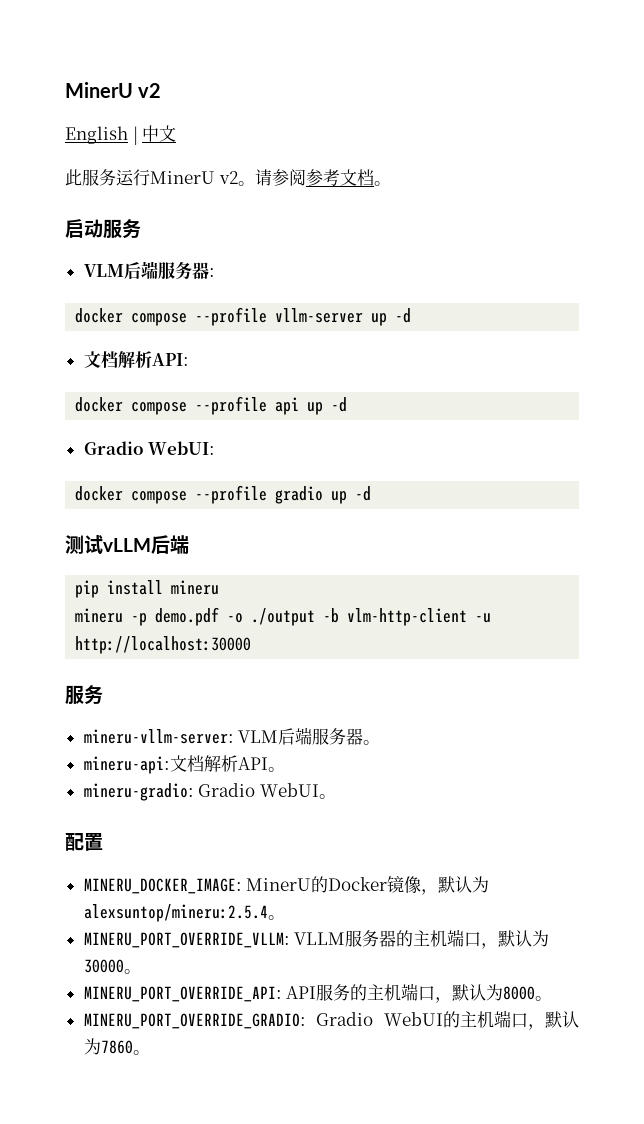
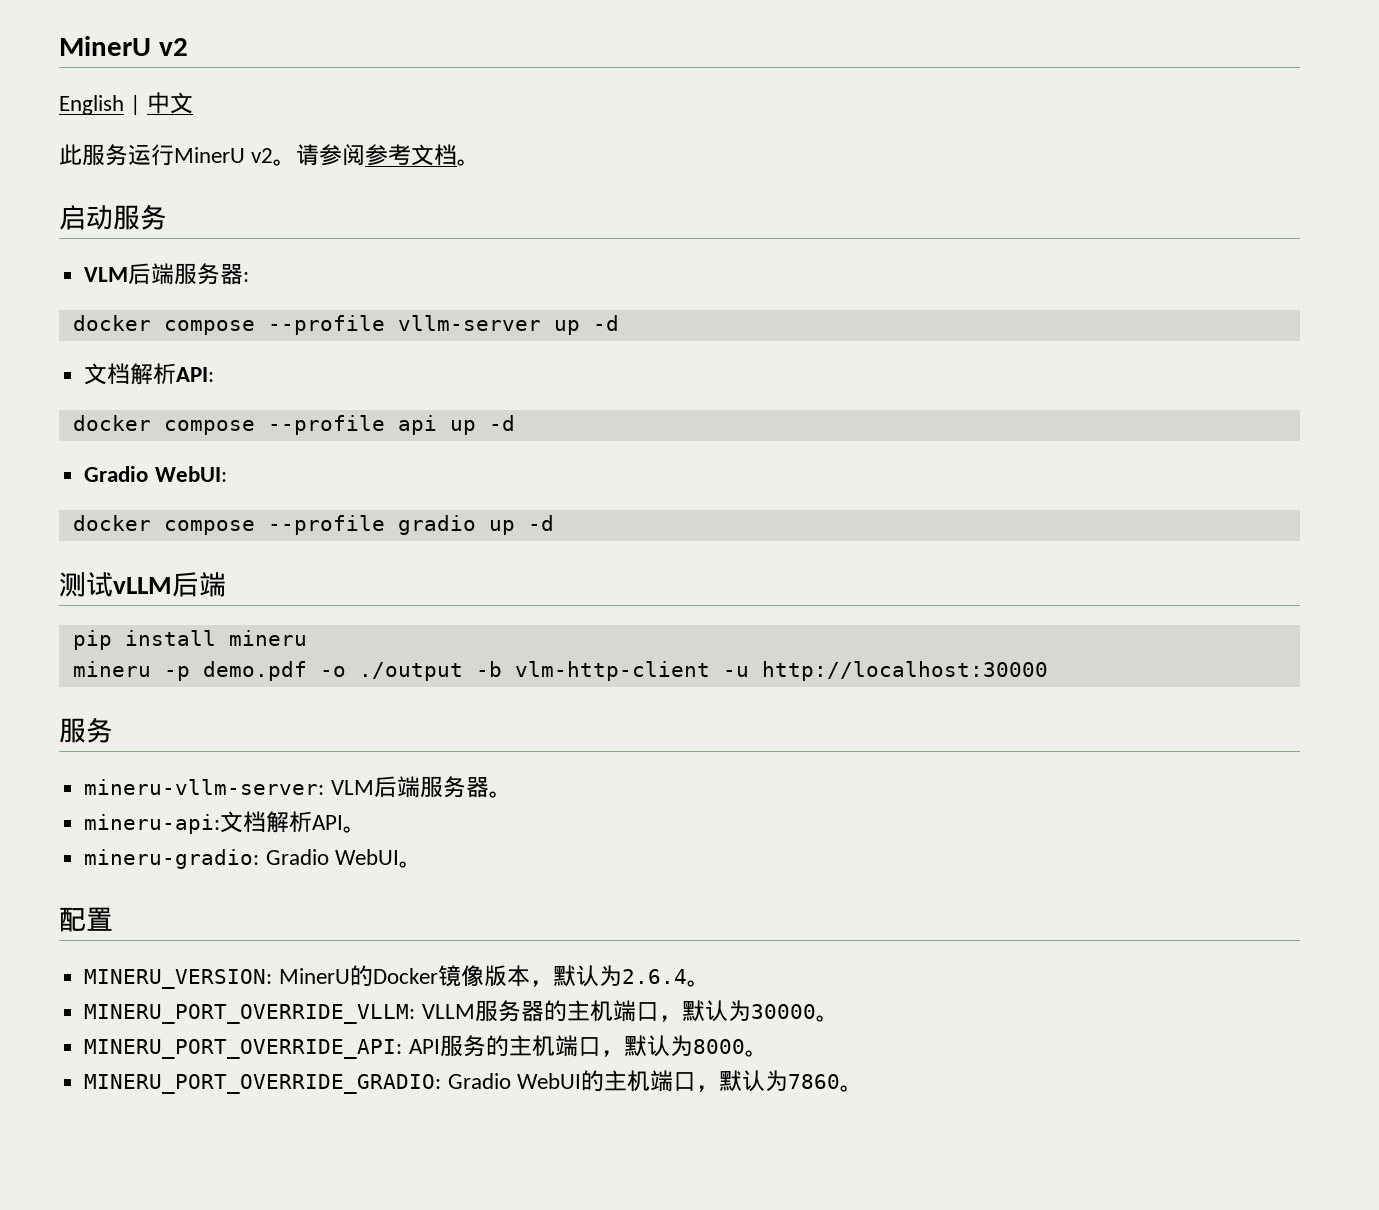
[83,878,242,894] MINERU_DOCKER_IMAGE: -> [84,969,273,989] MINERU_VERSION:
[421,876,490,895] [83,904,268,922] ，默认为alexsuntop/mineru:2.5.4 -> [483,965,687,987] 版本，默认为2.6.4

